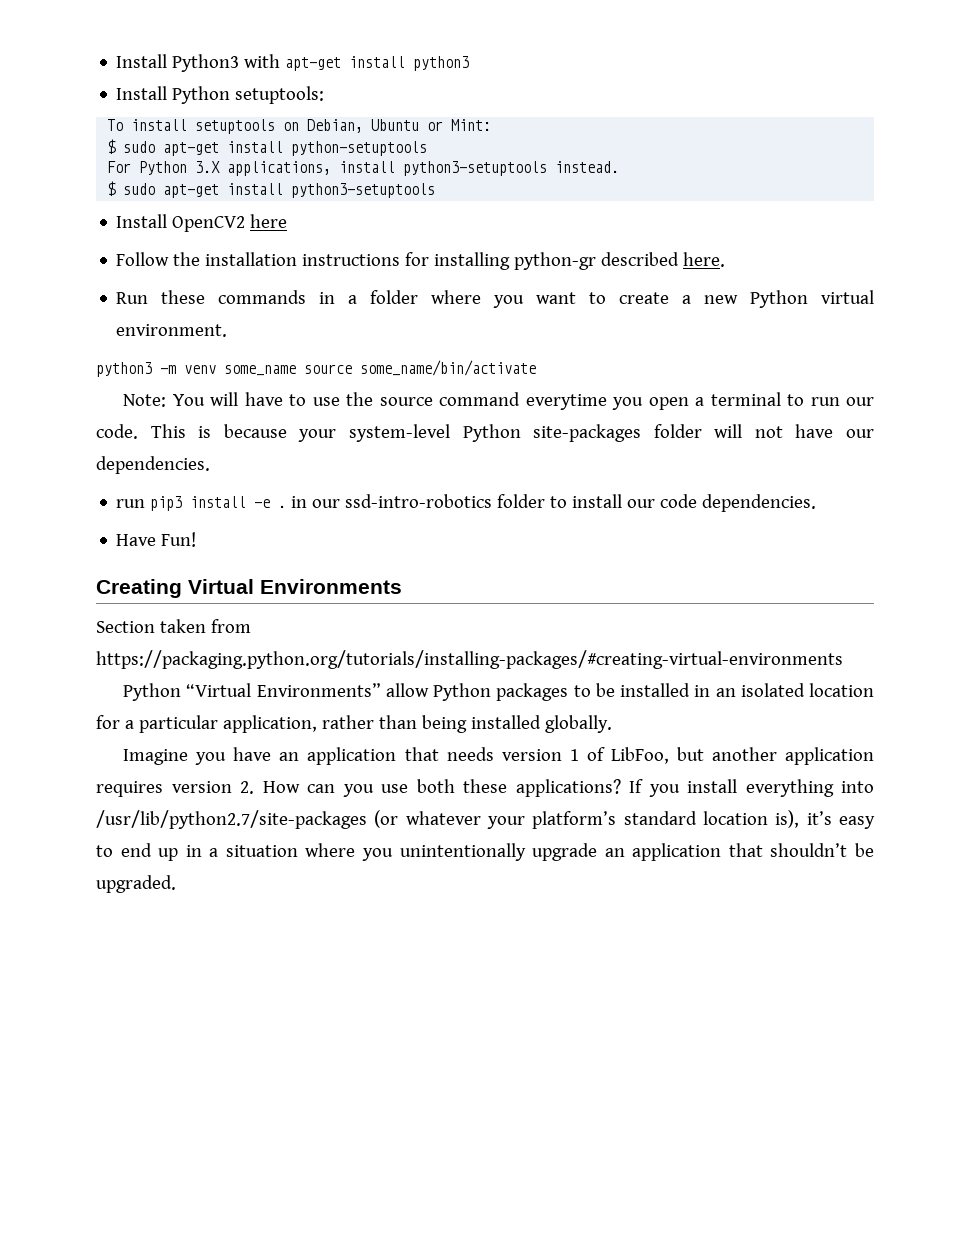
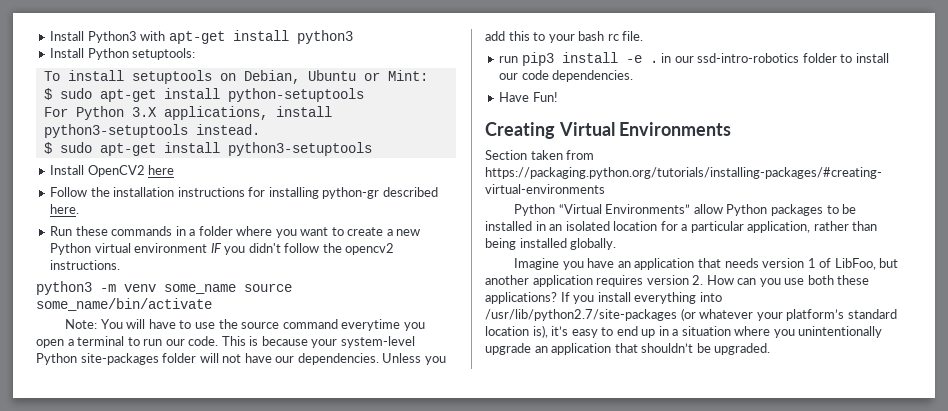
[116,324,228,337] environment. -> [134,243,395,255] [50,260,121,270] environment IF you didn't follow the opencv2 instructions.
(210, 465) none -> [382,353,446,365] [485,31,644,43] Unless you add this to your bash rc file.

